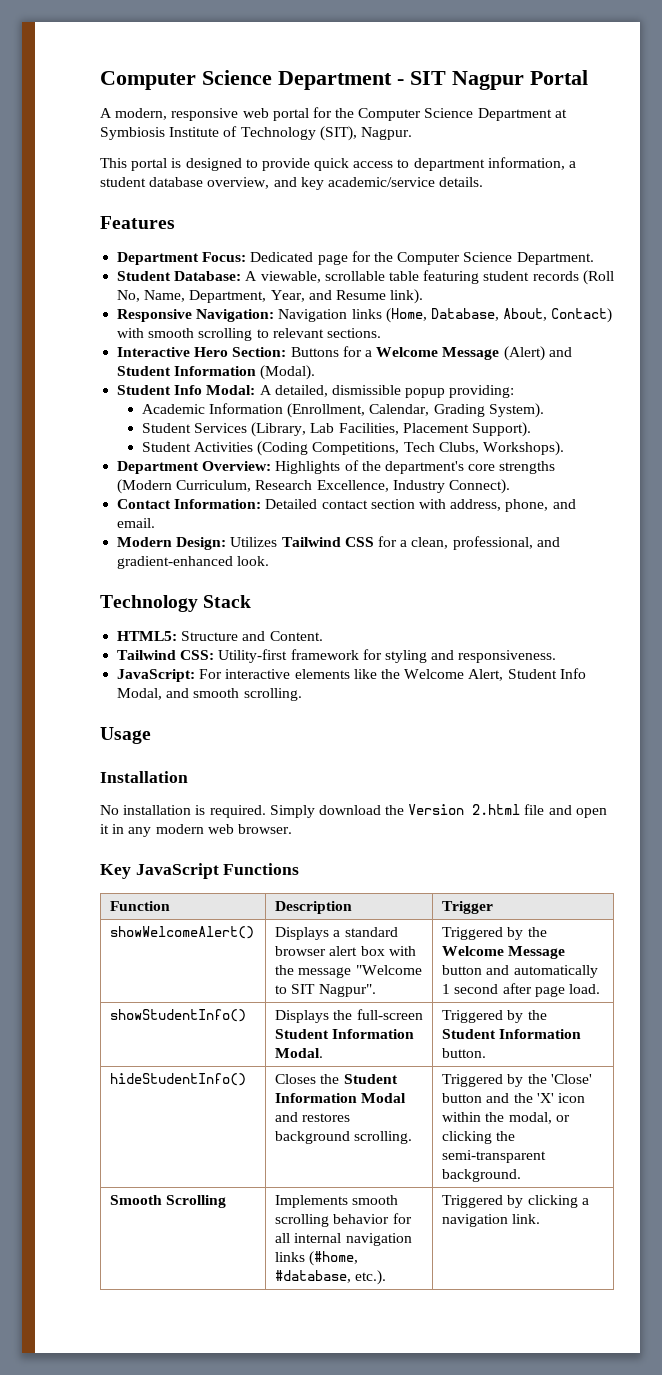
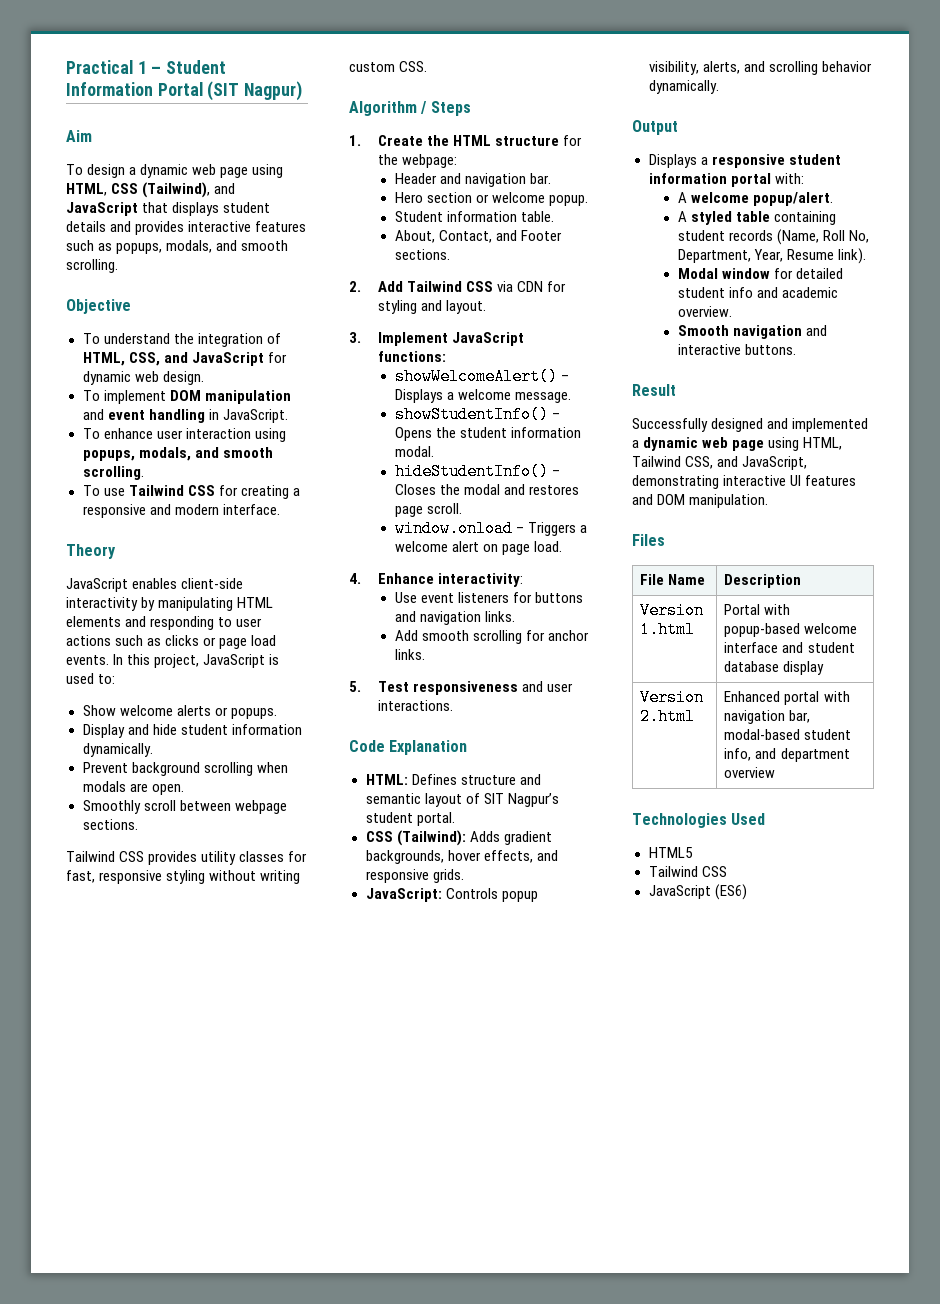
[100,70,588,90] [100,107,567,121] [100,126,412,141] [100,157,577,171] [100,177,484,190] [100,216,175,229] [117,251,594,265] [117,270,614,285] [117,289,424,304] [117,308,613,323] [117,328,381,341] [117,346,572,361] [117,365,316,380] [117,385,515,398] [141,403,544,418] [141,422,532,437] [141,441,565,456] [117,460,556,474] [117,479,510,494] [117,499,576,512] [117,518,156,528] [117,536,560,550] [117,556,270,569] [100,595,252,612] [117,631,323,641] [117,649,557,663] [117,668,586,682] [117,688,302,701] [100,727,151,744] [100,771,188,783] [100,804,607,818] [100,824,292,837] [100,863,300,879] [110,901,171,911] [275,901,353,914] [442,901,494,914] [110,926,255,939] [275,927,398,940] [275,946,416,956] [275,965,422,978] [275,984,376,997] [442,927,547,940] [442,946,566,959] [442,965,598,978] [442,983,601,997] [110,1009,247,1022] [275,1009,423,1023] [275,1029,415,1039] [275,1048,324,1058] [442,1010,547,1023] [442,1029,582,1039] [442,1048,487,1058] [110,1073,247,1086] [275,1074,398,1084] [275,1093,407,1103] [275,1112,351,1122] [275,1131,413,1144] [442,1074,592,1087] [442,1093,586,1103] [442,1112,570,1124] [442,1131,516,1144] [442,1150,547,1163] [442,1169,522,1182] [110,1195,227,1208] [275,1195,399,1208] [275,1213,412,1227] [275,1233,412,1246] [275,1251,359,1266] [275,1270,387,1285] [442,1195,589,1208] [442,1214,541,1227] Computer Science Department - SIT Nagpur Portal // A modern, responsive web portal for the Computer Science Department at Symbiosis Institute of Technology (SIT), Nagpur. // This portal is designed to provide quick access to department information, a student database overview, and key academic/service details. // Features // Department Focus: Dedicated page for the Computer Science Department. // Student Database: A viewable, scrollable table featuring student records (Roll No, Name, Department, Year, and Resume link). // Responsive Navigation: Navigation links (Home, Database, About, Contact) with smooth scrolling to relevant sections. // Interactive Hero Section: Buttons for a Welcome Message (Alert) and Student Information (Modal). // Student Info Modal: A detailed, dismissible popup providing: // Academic Information (Enrollment, Calendar, Grading System). // Student Services (Library, Lab Facilities, Placement Support). // Student Activities (Coding Competitions, Tech Clubs, Workshops). // Department Overview: Highlights of the department's core strengths (Modern Curriculum, Research Excellence, Industry Connect). // Contact Information: Detailed contact section with address, phone, and email. // Modern Design: Utilizes Tailwind CSS for a clean, professional, and gradient-enhanced look. // Technology Stack // HTML5: Structure and Content. // Tailwind CSS: Utility-first framework for styling and responsiveness. // JavaScript: For interactive elements like the Welcome Alert, Student Info Modal, and smooth scrolling. // Usage // Installation // No installation is required. Simply download the Version 2.html file and open it in any modern web browser. // Key JavaScript Functions // Function | Description | Trigger // showWelcomeAlert() | Displays a standard browser alert box with the message "Welcome to SIT Nagpur". | Triggered by the Welcome Message button and automatically 1 second after page load. // showStudentInfo() | Displays the full-screen Student Information Modal. | Triggered by the Student Information button. // hideStudentInfo() | Closes the Student Information Modal and restores background scrolling. | Triggered by the 'Close' button and the 'X' icon within the modal, or clicking the semi-transparent background. // Smooth Scrolling | Implements smooth scrolling behavior for all internal navigation links (#home, #database, etc.). | Triggered by clicking a navigation link. -> [66,60,227,74] [66,81,303,101] [66,130,92,142] [66,164,284,178] [66,182,236,198] [66,202,271,216] [66,221,307,235] [66,240,289,254] [66,259,118,273] [66,299,131,314] [82,333,281,347] [82,352,287,366] [82,371,204,385] [82,390,291,404] [82,409,288,423] [82,428,286,442] [82,447,273,461] [82,466,144,480] [82,485,300,499] [82,504,280,518] [66,544,116,559] [66,578,244,592] [66,597,274,611] [66,616,263,630] [66,635,277,649] [66,654,280,668] [66,673,116,684] [82,705,277,719] [82,724,302,738] [82,743,153,757] [82,762,288,776] [82,781,184,795] [82,800,287,814] [82,819,138,830] [66,851,308,865] [66,870,301,884] [349,61,428,72] [349,101,471,116] [349,135,583,146] [378,154,458,168] [394,173,551,187] [394,192,588,206] [394,211,554,222] [394,230,562,243] [394,249,450,260] [349,281,567,292] [378,300,487,314] [349,332,525,346] [378,351,447,362] [394,368,569,385] [394,389,571,403] [394,406,560,423] [394,427,581,441] [394,446,434,457] [394,463,560,480] [394,484,579,495] [394,503,462,517] [394,520,587,537] [394,541,562,555] [349,573,524,587] [394,592,583,603] [394,611,515,625] [394,630,589,644] [394,649,425,660] [349,681,574,695] [378,700,454,711] [349,740,468,755] [365,774,541,785] [365,793,559,807] [365,812,455,826] [365,830,552,846] [365,850,558,864] [365,869,464,883] [365,888,538,902] [648,61,872,75] [648,80,719,94] [632,120,678,135] [648,154,841,168] [648,173,804,187] [677,192,833,206] [677,211,836,225] [677,229,869,245] [677,248,866,264] [677,268,843,279] [677,287,838,298] [677,306,732,317] [677,325,827,339] [677,344,796,355] [632,384,676,396] [632,418,869,432] [632,437,843,451] [632,456,808,470] [632,475,857,489] [632,494,769,508] [632,534,665,546] [640,574,706,585] [724,574,802,588] [640,602,705,619] [640,621,696,638] [724,604,791,615] [724,623,858,637] [724,642,855,653] [724,661,825,675] [640,689,705,706] [640,708,696,725] [724,691,850,705] [724,710,811,724] [724,729,852,740] [724,748,850,762] [724,767,776,778] [632,813,766,828] [648,847,693,858] [648,866,727,877] [648,884,747,900] Practical 1 – Student Information Portal (SIT Nagpur) // Aim // To design a dynamic web page using HTML, CSS (Tailwind), and JavaScript that displays student details and provides interactive features such as popups, modals, and smooth scrolling. // Objective // To understand the integration of HTML, CSS, and JavaScript for dynamic web design. // To implement DOM manipulation and event handling in JavaScript. // To enhance user interaction using popups, modals, and smooth scrolling. // To use Tailwind CSS for creating a responsive and modern interface. // Theory // JavaScript enables client-side interactivity by manipulating HTML elements and responding to user actions such as clicks or page load events. In this project, JavaScript is used to: // Show welcome alerts or popups. // Display and hide student information dynamically. // Prevent background scrolling when modals are open. // Smoothly scroll between webpage sections. // Tailwind CSS provides utility classes for fast, responsive styling without writing custom CSS. // Algorithm / Steps // 1. Create the HTML structure for the webpage: // Header and navigation bar. // Hero section or welcome popup. // Student information table. // About, Contact, and Footer sections. // 2. Add Tailwind CSS via CDN for styling and layout. // 3. Implement JavaScript functions: // showWelcomeAlert() – Displays a welcome message. // showStudentInfo() – Opens the student information modal. // hideStudentInfo() – Closes the modal and restores page scroll. // window.onload – Triggers a welcome alert on page load. // 4. Enhance interactivity: // Use event listeners for buttons and navigation links. // Add smooth scrolling for anchor links. // 5. Test responsiveness and user interactions. // Code Explanation // HTML: Defines structure and semantic layout of SIT Nagpur’s student portal. // CSS (Tailwind): Adds gradient backgrounds, hover effects, and responsive grids. // JavaScript: Controls popup visibility, alerts, and scrolling behavior dynamically. // Output // Displays a responsive student information portal with: // A welcome popup/alert. // A styled table containing student records (Name, Roll No, Department, Year, Resume link). // Modal window for detailed student info and academic overview. // Smooth navigation and interactive buttons. // Result // Successfully designed and implemented a dynamic web page using HTML, Tailwind CSS, and JavaScript, demonstrating interactive UI features and DOM manipulation. // Files // File Name | Description // Version 1.html | Portal with popup-based welcome interface and student database display // Version 2.html | Enhanced portal with navigation bar, modal-based student info, and department overview // Technologies Used // HTML5 // Tailwind CSS // JavaScript (ES6)

